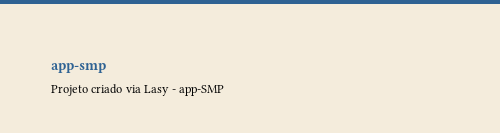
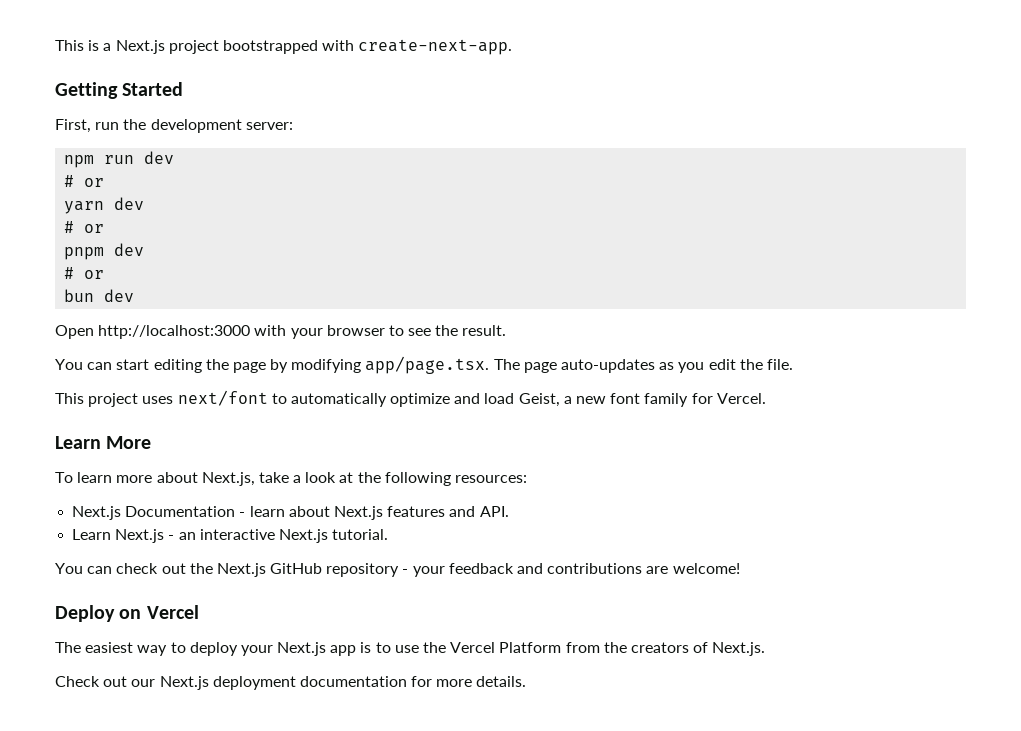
[51,63,106,73] [51,84,224,96] app-smp // Projeto criado via Lasy - app-SMP -> [55,39,513,55] [55,82,184,99] [55,119,293,133] [64,151,175,168] [64,175,105,187] [64,197,145,214] [64,221,105,233] [64,243,145,260] [64,267,105,279] [64,289,135,302] [55,325,507,339] [55,356,793,374] [55,390,766,407] [55,436,152,449] [55,472,528,486] [72,506,509,520] [72,529,389,543] [55,563,740,577] [55,605,199,622] [55,642,766,656] [55,676,527,690] This is a Next.js project bootstrapped with create-next-app. // Getting Started // First, run the development server: // npm run dev // # or // yarn dev // # or // pnpm dev // # or // bun dev // Open http://localhost:3000 with your browser to see the result. // You can start editing the page by modifying app/page.tsx. The page auto-updates as you edit the file. // This project uses next/font to automatically optimize and load Geist, a new font family for Vercel. // Learn More // To learn more about Next.js, take a look at the following resources: // Next.js Documentation - learn about Next.js features and API. // Learn Next.js - an interactive Next.js tutorial. // You can check out the Next.js GitHub repository - your feedback and contributions are welcome! // Deploy on Vercel // The easiest way to deploy your Next.js app is to use the Vercel Platform from the creators of Next.js. // Check out our Next.js deployment documentation for more details.

